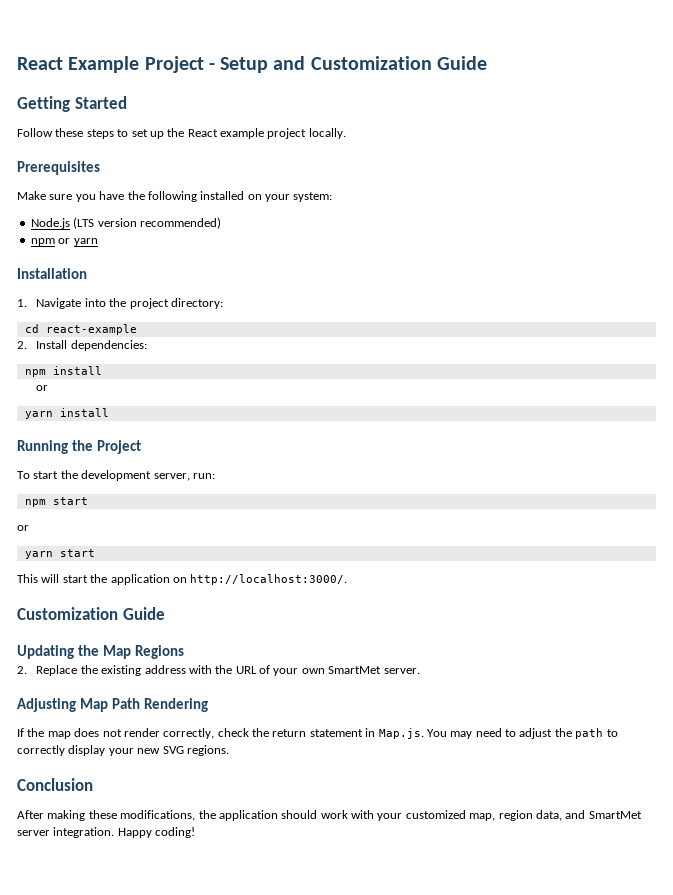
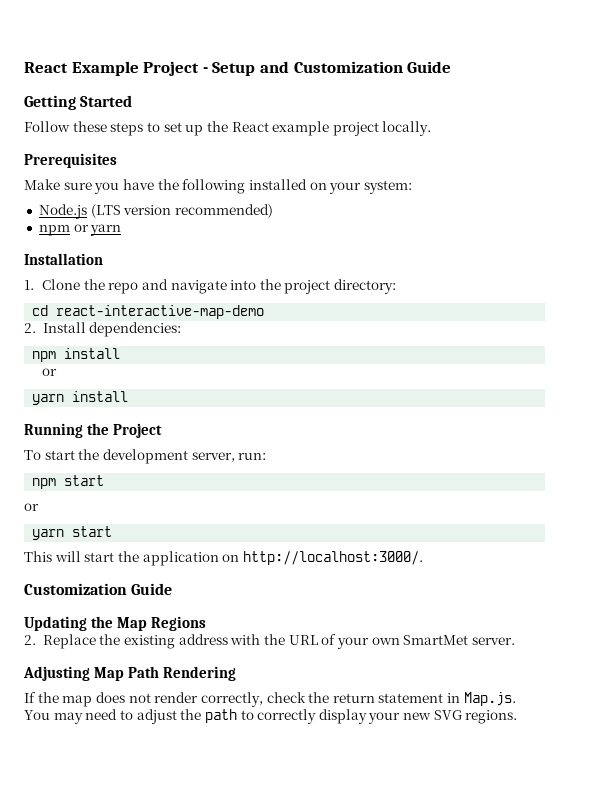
[36,298,82,309] Navigate -> [41,279,227,294] Clone the repo and navigate
[45,324,137,335] react-example -> [56,305,265,319] react-interactive-map-demo
[17,778,93,791] [17,810,642,821] [17,827,196,838] // Conclusion // After making these modifications, the application should work with your customized map, region data, and SmartMet server integration. Happy coding! -> (518, 717) none

